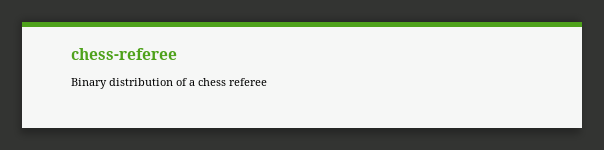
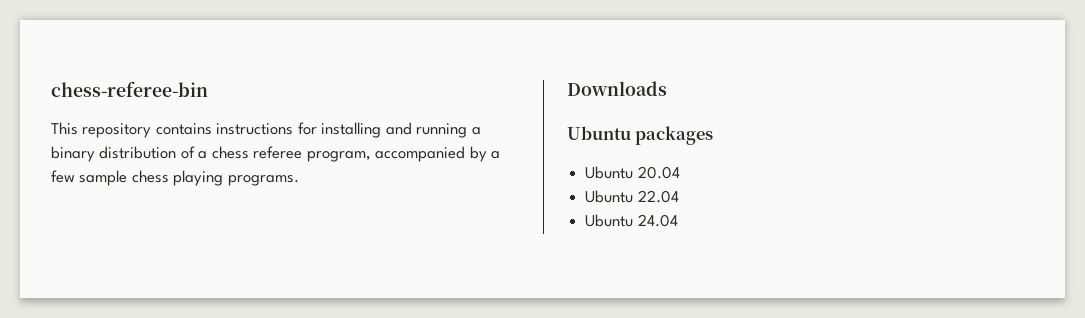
[71,48,177,60] [71,78,107,89] chess-referee // Binary -> [51,81,208,97] [51,122,481,138] [51,146,95,162] chess-referee-bin // This repository contains instructions for installing and running a binary
(267, 82) none -> [306,146,501,162] [51,170,299,186] [567,81,667,96] [567,126,714,145] [585,166,680,179] [585,190,679,203] [585,214,678,227] program, accompanied by a few sample chess playing programs. // Downloads // Ubuntu packages // Ubuntu 20.04 // Ubuntu 22.04 // Ubuntu 24.04

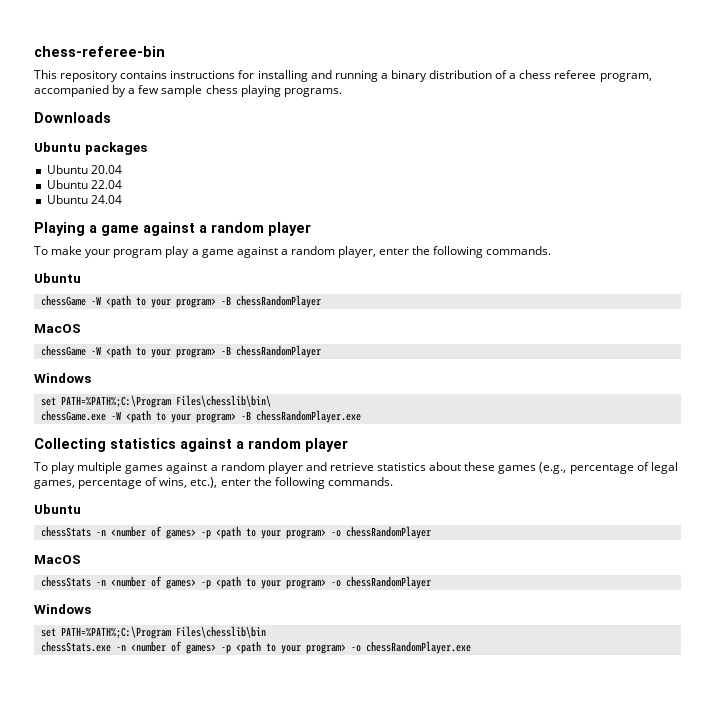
(678, 220) none -> [34,222,311,236] [34,246,552,258] [34,273,81,283] [40,295,321,308] [34,324,81,333] [40,345,321,358] [34,373,91,383] [40,395,271,408] [40,410,361,423] [34,438,348,452] [34,462,678,474] [34,477,393,489] [34,504,81,514] [40,526,431,539] [34,555,81,564] [40,576,431,589] [34,604,91,614] [40,626,266,639] [40,641,471,654] // Playing a game against a random player // To make your program play a game against a random player, enter the following commands. // Ubuntu // chessGame -W <path to your program> -B chessRandomPlayer // MacOS // chessGame -W <path to your program> -B chessRandomPlayer // Windows // set PATH=%PATH%;C:\Program Files\chesslib\bin\ // chessGame.exe -W <path to your program> -B chessRandomPlayer.exe // Collecting statistics against a random player // To play multiple games against a random player and retrieve statistics about these games (e.g., percentage of legal games, percentage of wins, etc.), enter the following commands. // Ubuntu // chessStats -n <number of games> -p <path to your program> -o chessRandomPlayer // MacOS // chessStats -n <number of games> -p <path to your program> -o chessRandomPlayer // Windows // set PATH=%PATH%;C:\Program Files\chesslib\bin // chessStats.exe -n <number of games> -p <path to your program> -o chessRandomPlayer.exe

